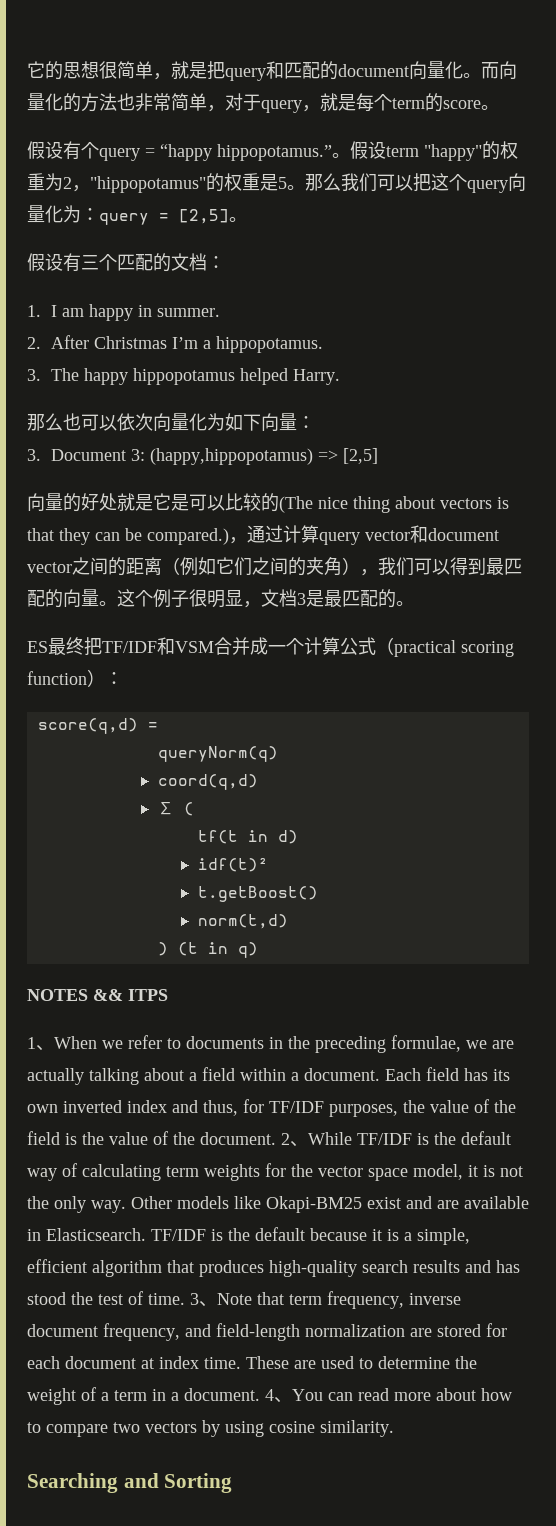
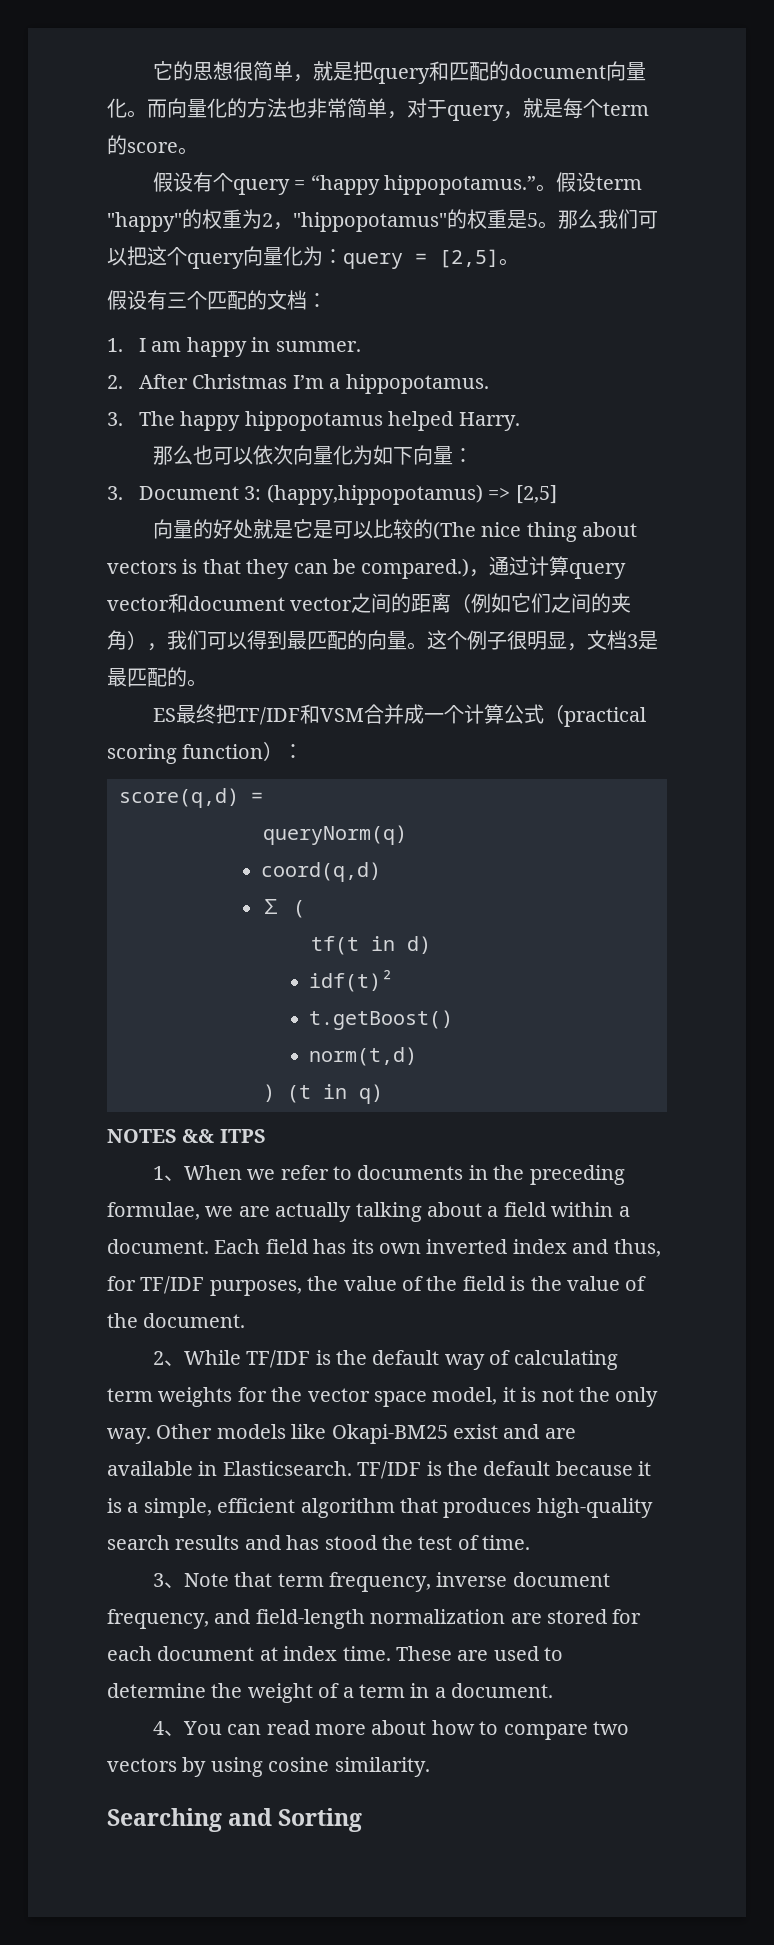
(276, 1138) none -> (246, 1320) //
(185, 1299) none -> (531, 1542) //
(260, 1394) none -> (554, 1690) //

